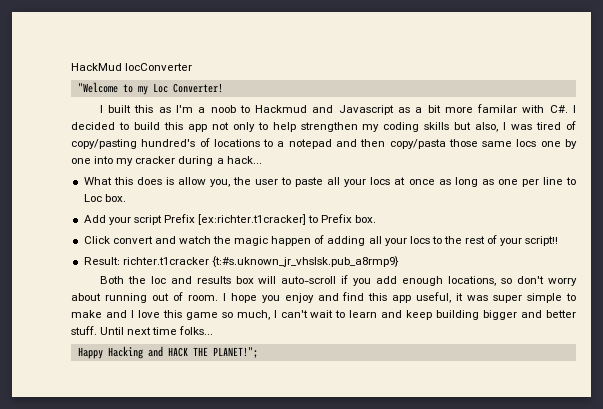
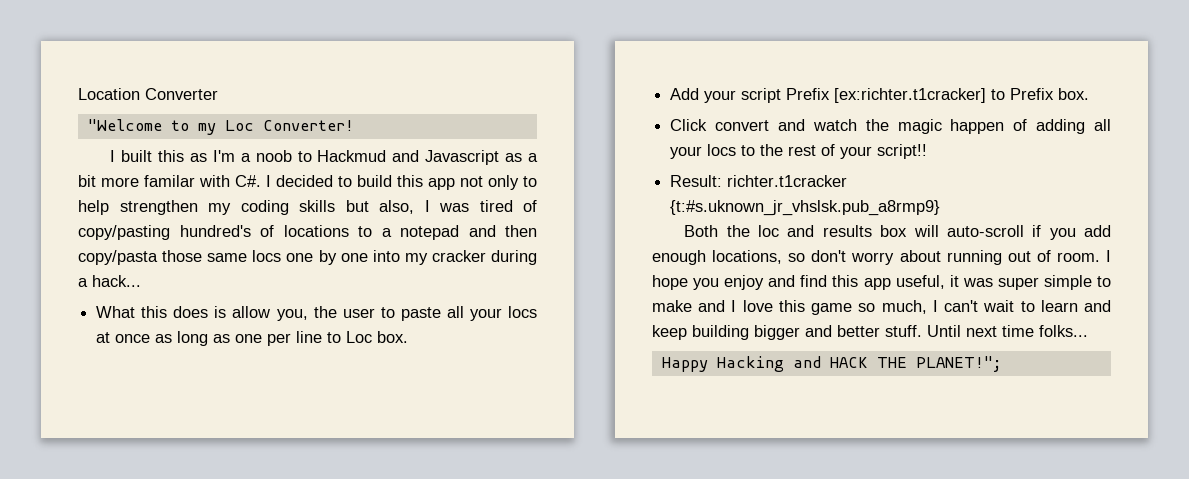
[71,63,193,71] HackMud locConverter -> [78,88,218,100] Location Converter

